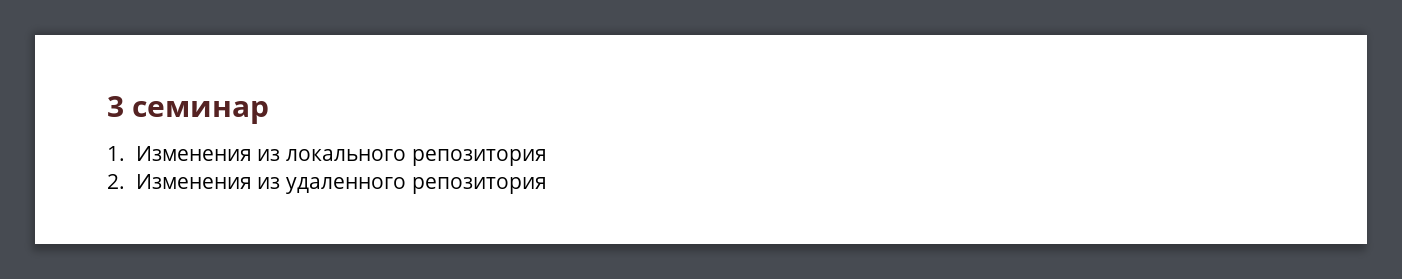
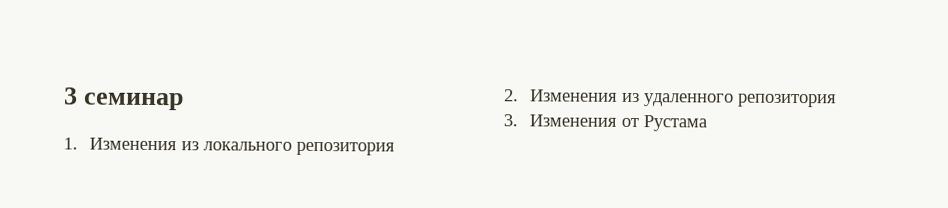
(547, 185) none -> [503,114,707,132] // 3. Изменения от Рустама

